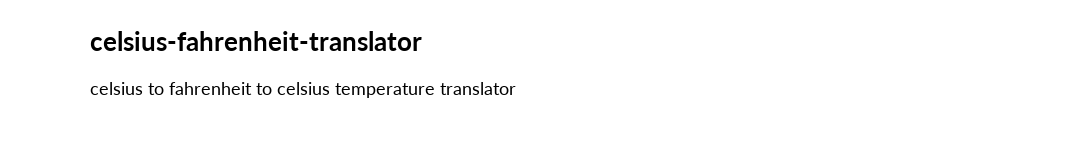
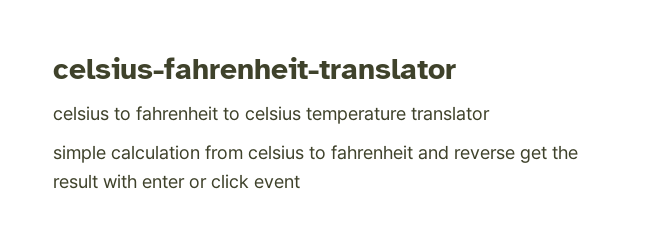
(516, 88) none -> [53,145,578,163] [53,174,300,189] // simple calculation from celsius to fahrenheit and reverse get the result with enter or click event

